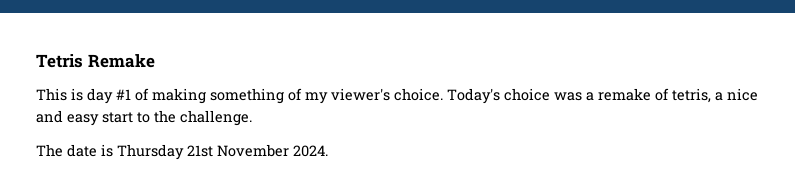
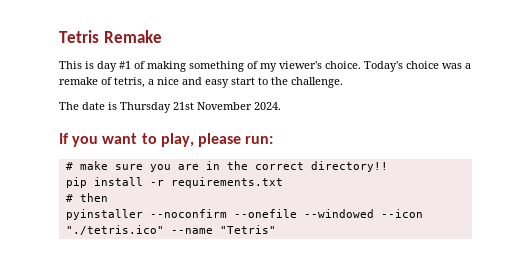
(328, 151) none -> [59,133,274,147] [65,161,388,172] [65,177,283,188] [65,193,108,202] [65,209,423,220] [65,225,276,235] // If you want to play, please run: // # make sure you are in the correct directory!! // pip install -r requirements.txt // # then // pyinstaller --noconfirm --onefile --windowed --icon "./tetris.ico" --name "Tetris"

